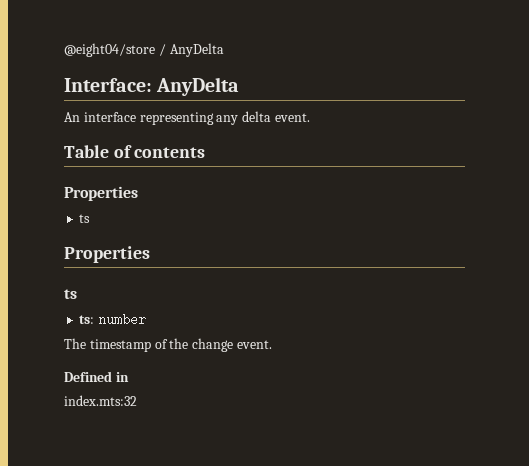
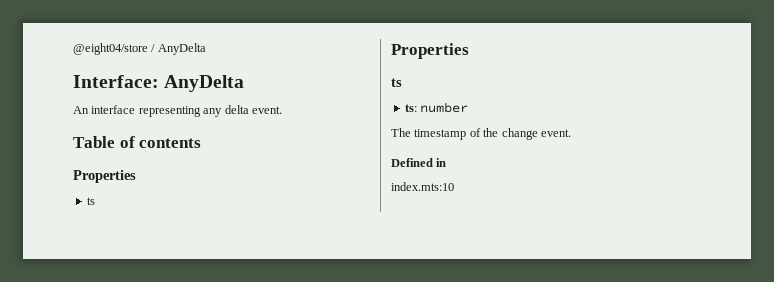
[64,395,137,406] index.mts:32 -> [391,182,454,191] index.mts:10

